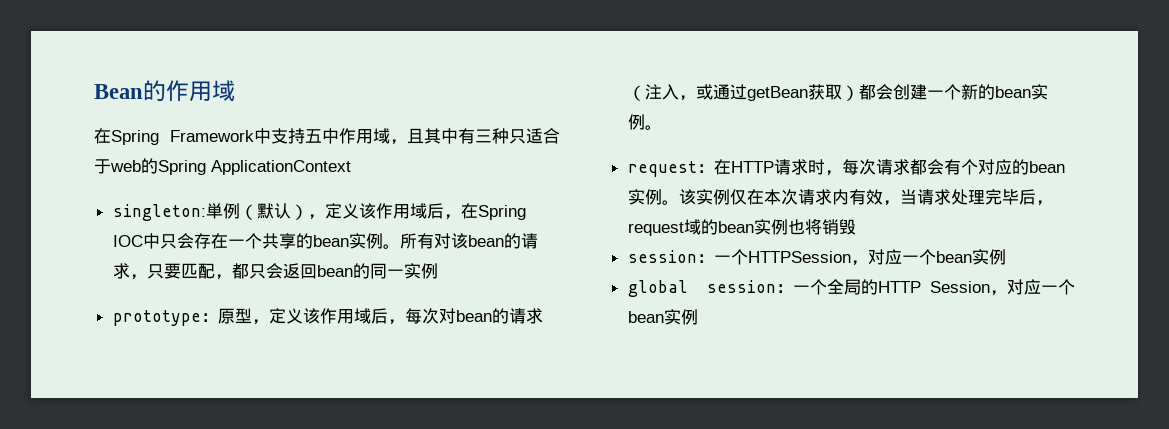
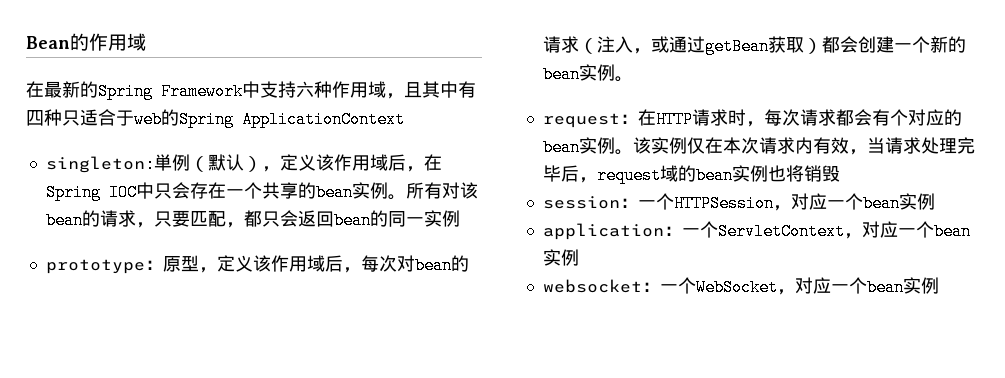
(111, 136) none -> [44,81,98,98] 最新的
[305,128,339,144] 五中 -> [296,81,332,98] 六种
[475,129,492,143] 三 -> [26,110,44,126] 四
[627,279,1075,297] [627,309,698,325] global session：一个全局的HTTP Session，对应一个bean实例 -> [542,221,971,240] [542,249,579,266] [542,277,939,296] application：一个ServletContext，对应一个bean实例 // websocket：一个WebSocket，对应一个bean实例

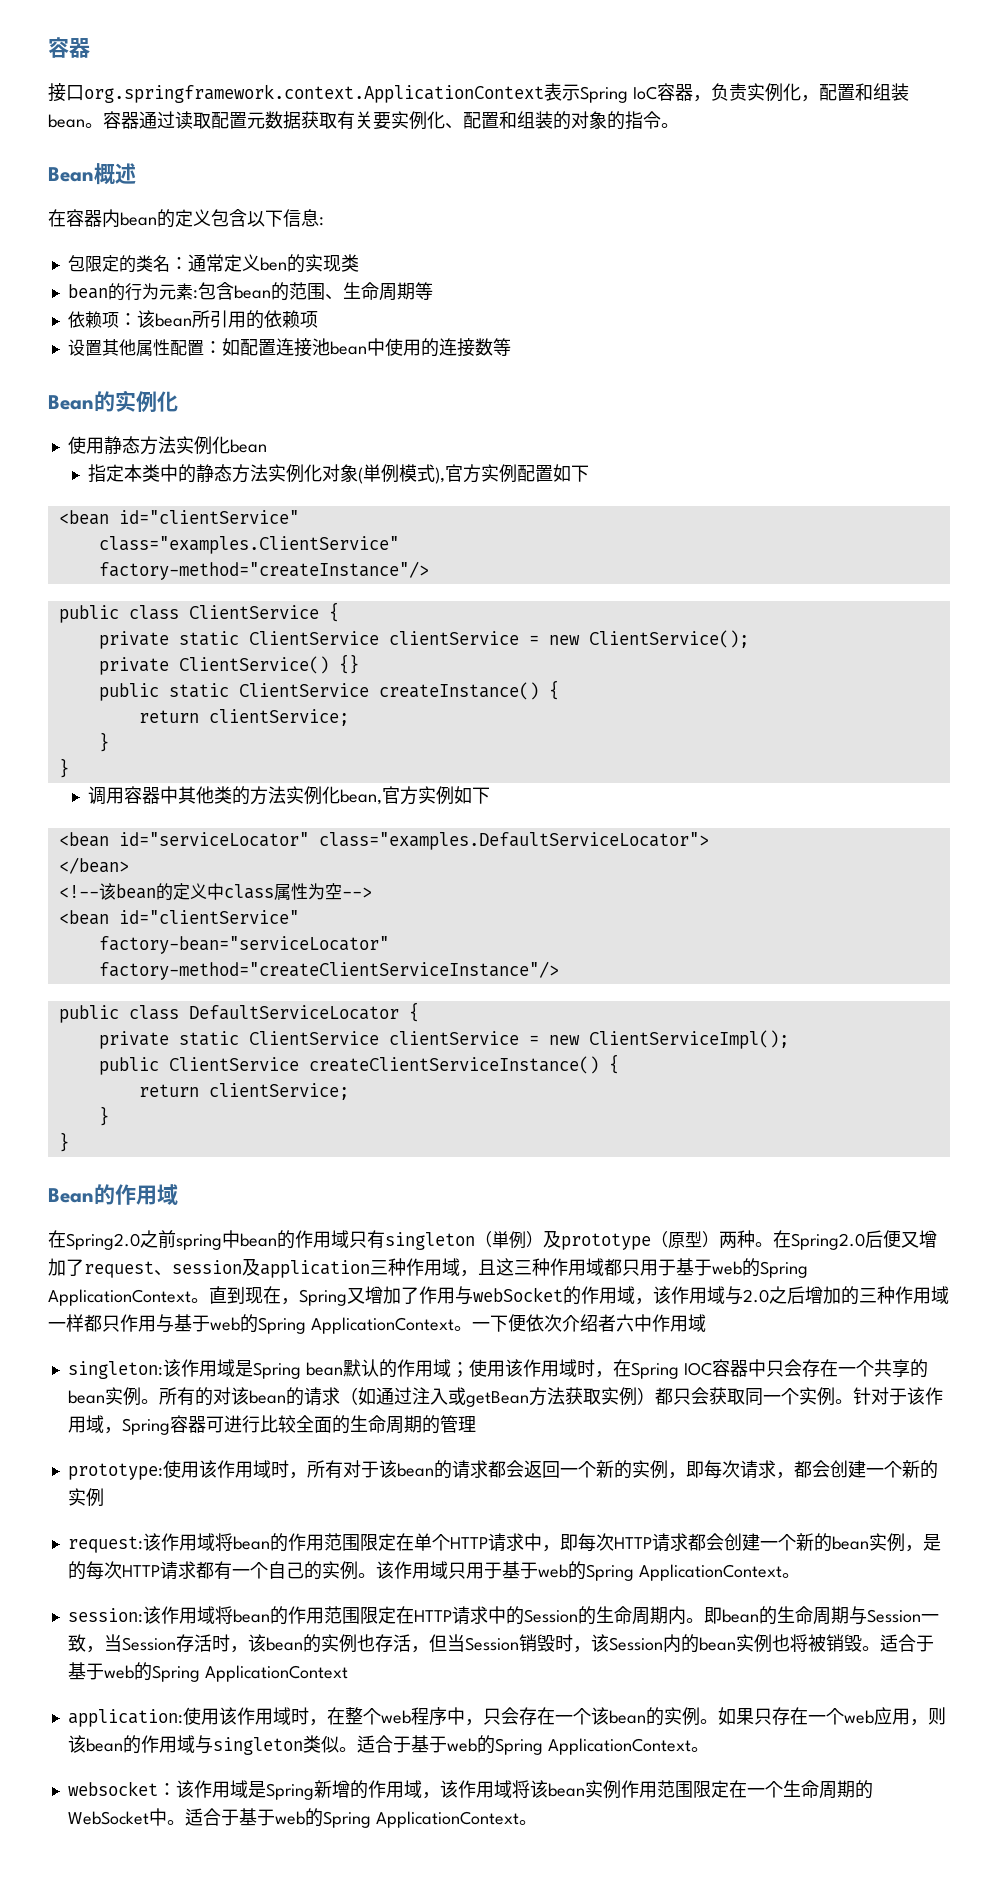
[26,33,146,51] [26,81,476,100] [26,109,405,128] [45,154,406,173] Bean的作用域 // 在最新的Spring Framework中支持六种作用域，且其中有四种只适合于web的Spring ApplicationContext // singleton:単例（默认），定义该作用域后 -> [48,37,90,58] [48,83,909,103] [48,111,679,130] [48,163,136,185] [48,209,324,228] [67,254,359,273] [67,282,433,301] [67,310,318,329] [67,338,511,357] [48,390,178,412] [67,436,267,455] [88,464,590,484] [58,510,299,525] [98,536,399,554] [98,561,429,580] [58,602,339,623] [98,630,749,649] [98,654,359,675] [98,680,559,701] [138,709,349,726] [98,732,109,752] [58,758,69,778] [88,786,491,805] [58,832,709,850] [58,857,129,874] [58,883,372,901] [58,910,299,925] [98,936,389,954] [98,961,559,980] [58,1002,419,1023] [98,1030,789,1049] [98,1054,619,1075] [138,1083,349,1100] [98,1106,109,1126] [58,1132,69,1152] [48,1184,178,1205] [48,1230,937,1250] [48,1258,808,1278] [48,1286,949,1306] [48,1314,706,1334] [67,1359,595,1379] 容器 // 接口org.springframework.context.ApplicationContext表示Spring IoC容器，负责实例化，配置和组装bean。容器通过读取配置元数据获取有关要实例化、配置和组装的对象的指令。 // Bean概述 // 在容器内bean的定义包含以下信息: // 包限定的类名：通常定义ben的实现类 // bean的行为元素:包含bean的范围、生命周期等 // 依赖项：该bean所引用的依赖项 // 设置其他属性配置：如配置连接池bean中使用的连接数等 // Bean的实例化 // 使用静态方法实例化bean // 指定本类中的静态方法实例化对象(単例模式),官方实例配置如下 // <bean id="clientService" // class="examples.ClientService" // factory-method="createInstance"/> // public class ClientService { // private static ClientService clientService = new ClientService(); // private ClientService() {} // public static ClientService createInstance() { // return clientService; // } // } // 调用容器中其他类的方法实例化bean,官方实例如下 // <bean id="serviceLocator" class="examples.DefaultServiceLocator"> // </bean> // <!--该bean的定义中class属性为空--> // <bean id="clientService" // factory-bean="serviceLocator" // factory-method="createClientServiceInstance"/> // public class DefaultServiceLocator { // private static ClientService clientService = new ClientServiceImpl(); // public ClientService createClientServiceInstance() { // return clientService; // } // } // Bean的作用域 // 在Spring2.0之前spring中bean的作用域只有singleton（単例）及prototype（原型）两种。在Spring2.0后便又增加了request、session及application三种作用域，且这三种作用域都只用于基于web的Spring ApplicationContext。直到现在，Spring又增加了作用与webSocket的作用域，该作用域与2.0之后增加的三种作用域一样都只作用与基于web的Spring ApplicationContext。一下便依次介绍者六中作用域 // singleton:该作用域是Spring bean默认的作用域；使用该作用域时
(137, 192) none -> [711,1359,748,1377] 容器
(442, 190) none -> [194,1387,213,1406] 的
[135,210,460,229] [45,255,469,274] [542,36,822,55] ，只要匹配，都只会返回bean的同一实例 // prototype：原型，定义该作用域后，每次对bean的请求（注入，或通过getBean获取） -> [339,1387,943,1407] [67,1415,476,1435] [67,1460,938,1480] [67,1488,104,1507] [67,1533,688,1553] （如通过注入或getBean方法获取实例）都只会获取同一个实例。针对于该作用域，Spring容器可进行比较全面的生命周期的管理 // prototype:使用该作用域时，所有对于该bean的请求都会返回一个新的实例，即每次请求，都会创建一个新的实例 // request:该作用域将bean的作用范围限定在单个HTTP请求中，即每次HTTP请求
[614,76,633,82] [542,109,962,128] [542,137,975,156] [542,165,678,184] 。 // request：在HTTP请求时，每次请求都会有个对应的bean实例。该实例仅在本次请求内有效，当请求处理完毕后，request域 -> [904,1534,941,1552] [67,1561,800,1581] [67,1606,939,1625] [67,1634,681,1653] ，是的每次HTTP请求都有一个自己的实例。该作用域只用于基于web的Spring ApplicationContext。 // session:该作用域将bean的作用范围限定在HTTP请求中的Session的生命周期内。即bean的生命周期与Session一致，当Session存活时，该bean的实例也存活，但当Session销毁时，该Session内
[803,165,840,182] [542,193,935,212] [542,221,971,240] [542,249,579,266] [542,277,939,296] 销毁 // session：一个HTTPSession，对应一个bean实例 // application：一个ServletContext，对应一个bean实例 // websocket：一个WebSocket，对应一个bean实例 -> [807,1634,934,1652] [67,1662,348,1682] [67,1707,946,1727] [67,1735,709,1755] [67,1780,873,1800] [67,1808,537,1828] 被销毁。适合于基于web的Spring ApplicationContext // application:使用该作用域时，在整个web程序中，只会存在一个该bean的实例。如果只存在一个web应用，则该bean的作用域与singleton类似。适合于基于web的Spring ApplicationContext。 // websocket：该作用域是Spring新增的作用域，该作用域将该bean实例作用范围限定在一个生命周期的WebSocket中。适合于基于web的Spring ApplicationContext。

